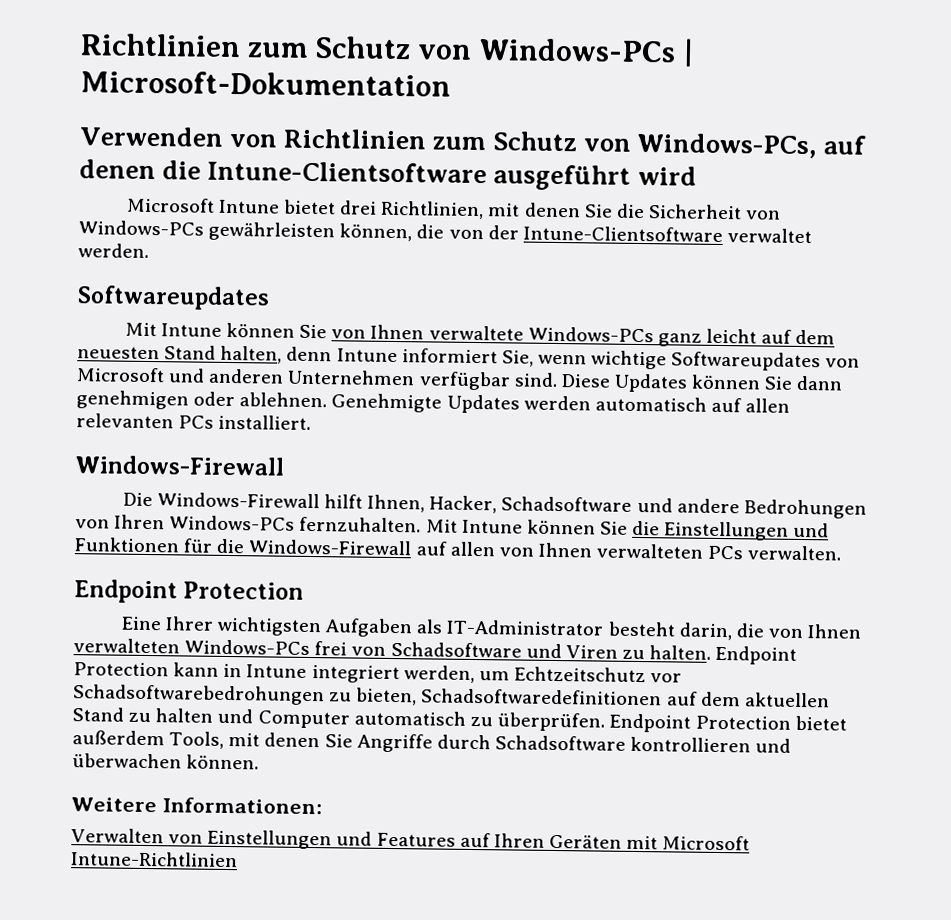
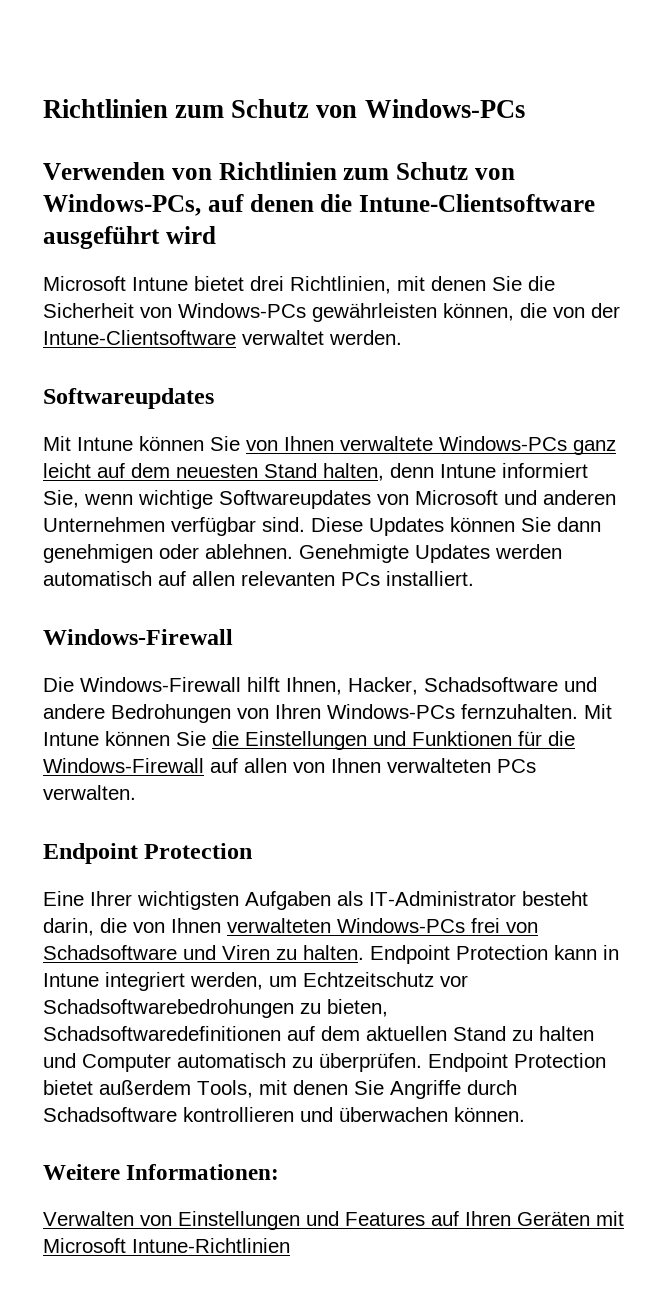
[682,38,694,67] [80,70,451,97] | Microsoft-Dokumentation -> (525, 108) none

